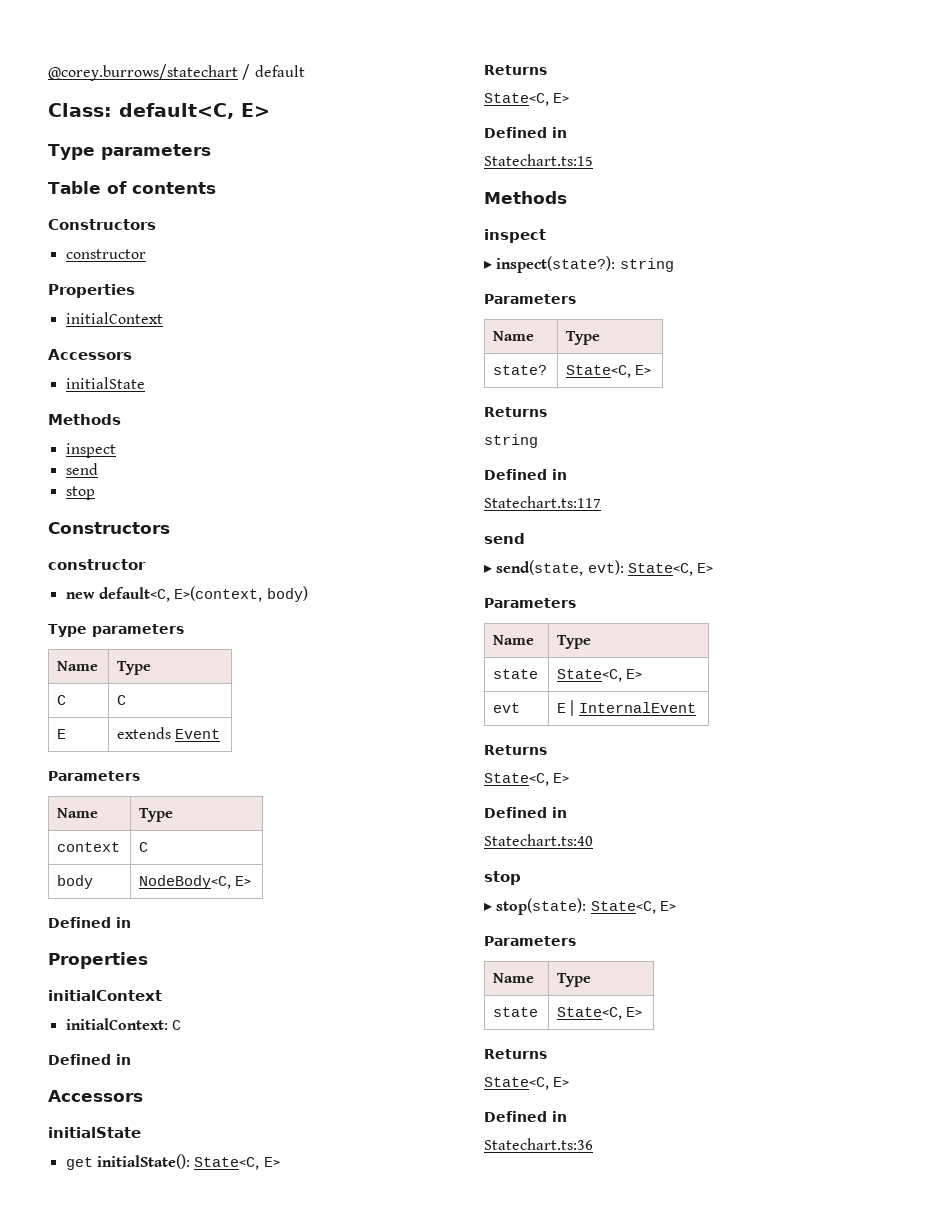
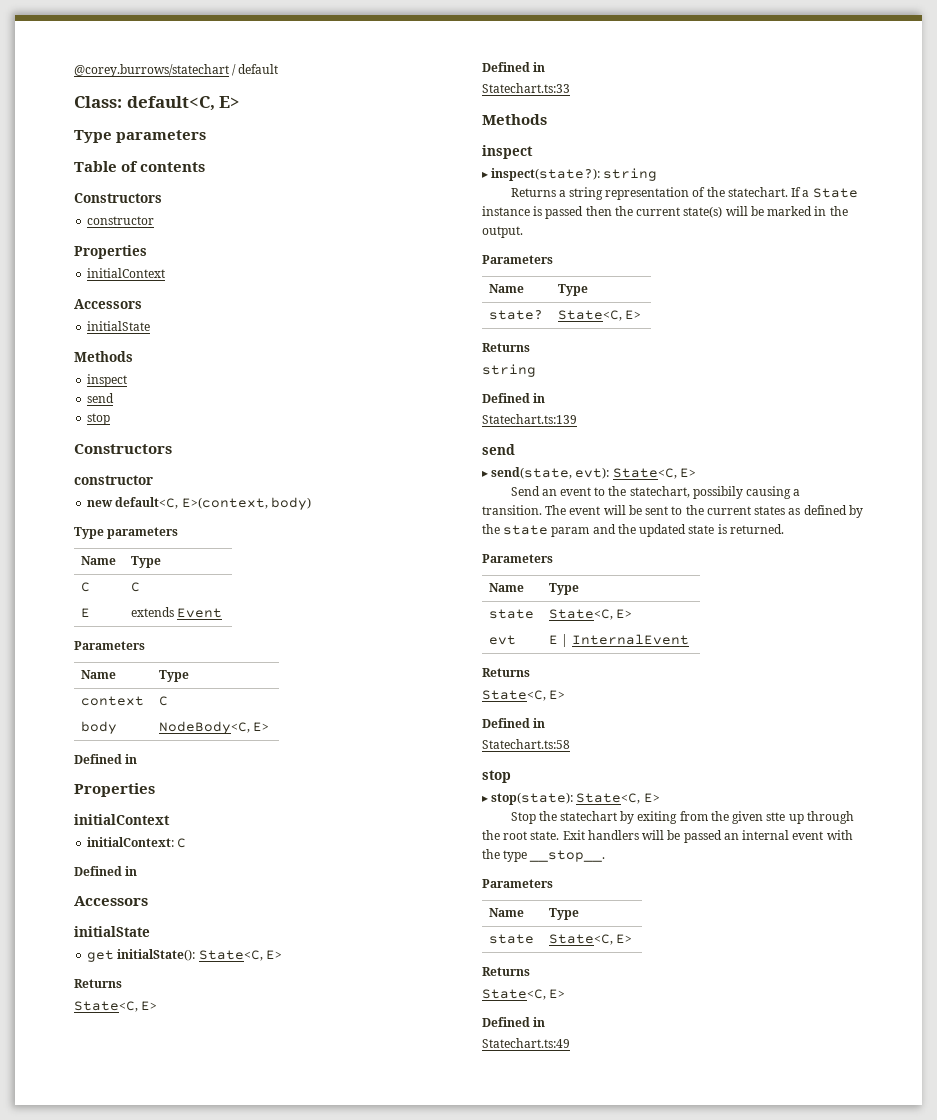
[484,154,593,166] Statechart.ts:15 -> [482,83,570,93] Statechart.ts:33
(674, 265) none -> [510,187,858,200] [482,206,848,219] [482,226,523,238] // Returns a string representation of the statechart. If a State instance is passed then the current state(s) will be marked in the output.
[484,496,601,508] Statechart.ts:117 -> [482,414,577,424] Statechart.ts:139
(714, 568) none -> [510,486,801,499] [482,505,863,518] [482,524,784,537] // Send an event to the statechart, possibily causing a transition. The event will be sent to the current states as defined by the state param and the updated state is returned.
[484,834,593,846] Statechart.ts:40 -> [482,739,570,749] Statechart.ts:58
(676, 906) none -> [510,811,854,824] [482,830,853,843] [482,849,606,862] // Stop the statechart by exiting from the given stte up through the root state. Exit handlers will be passed an internal event with the type __stop__.
[484,1138,593,1150] Statechart.ts:36 -> [482,1038,570,1048] Statechart.ts:49

